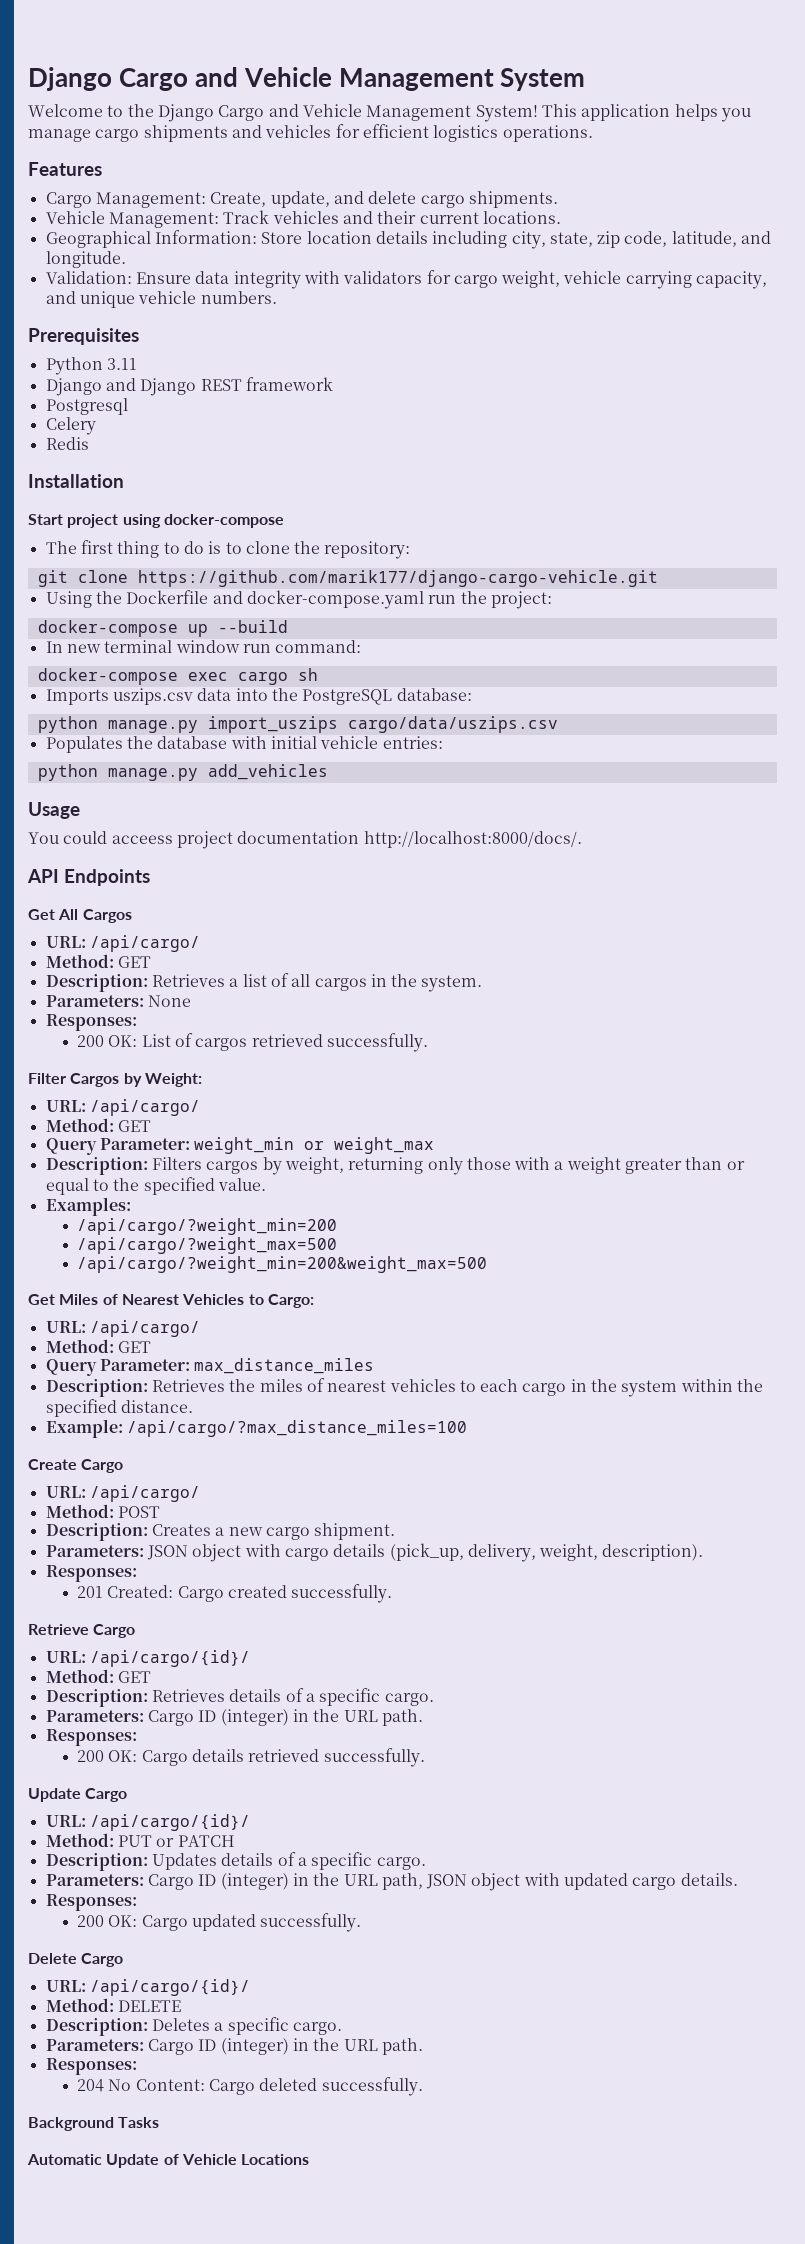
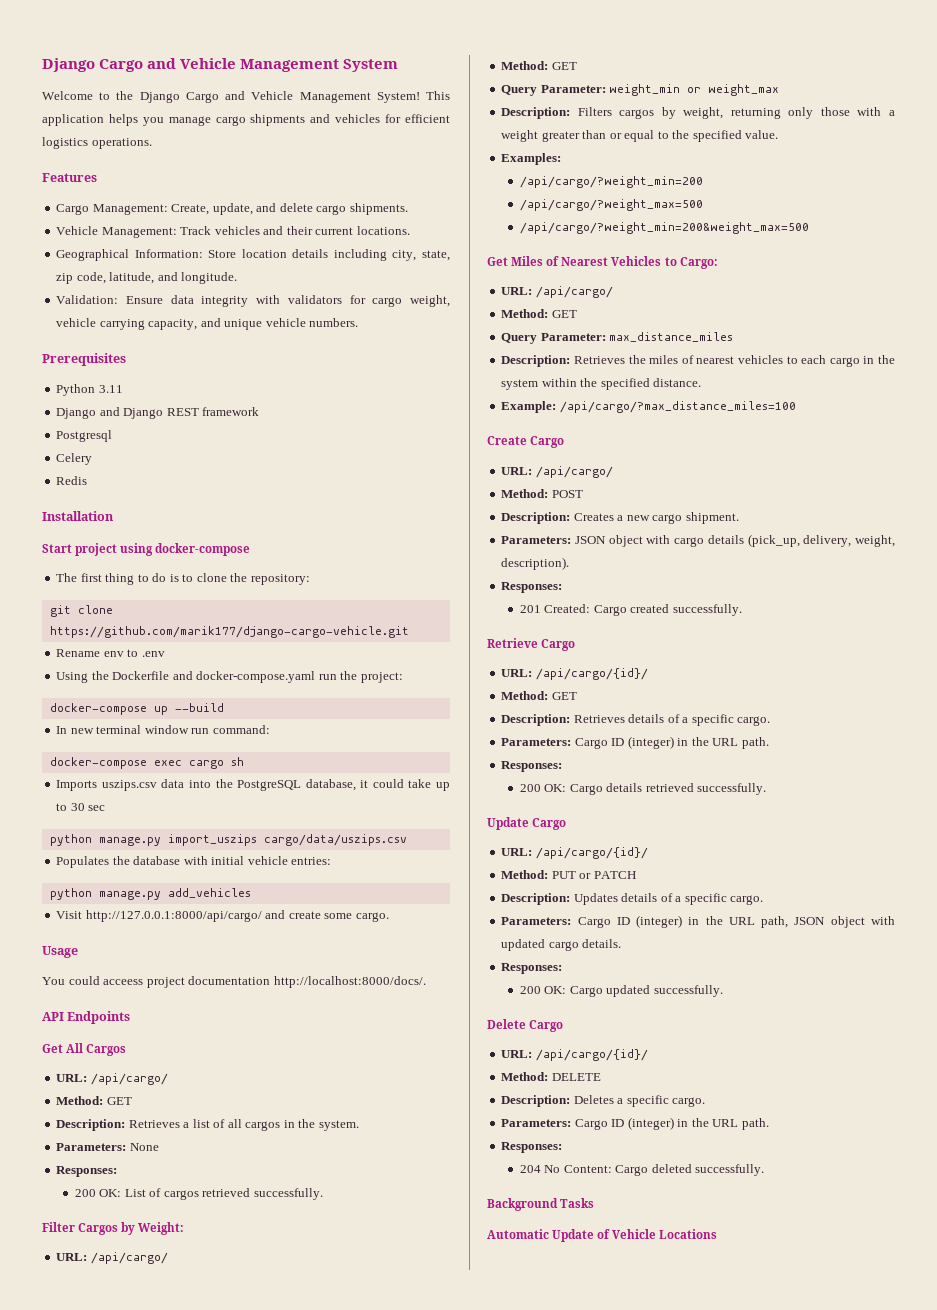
(658, 578) none -> [56,649,165,657] // Rename env to .env
[396,688,472,701] database: -> [305,779,450,791] [56,803,106,811] database, it could take up to 30 sec
(328, 772) none -> [56,910,389,922] // Visit http://127.0.0.1:8000/api/cargo/ and create some cargo.

